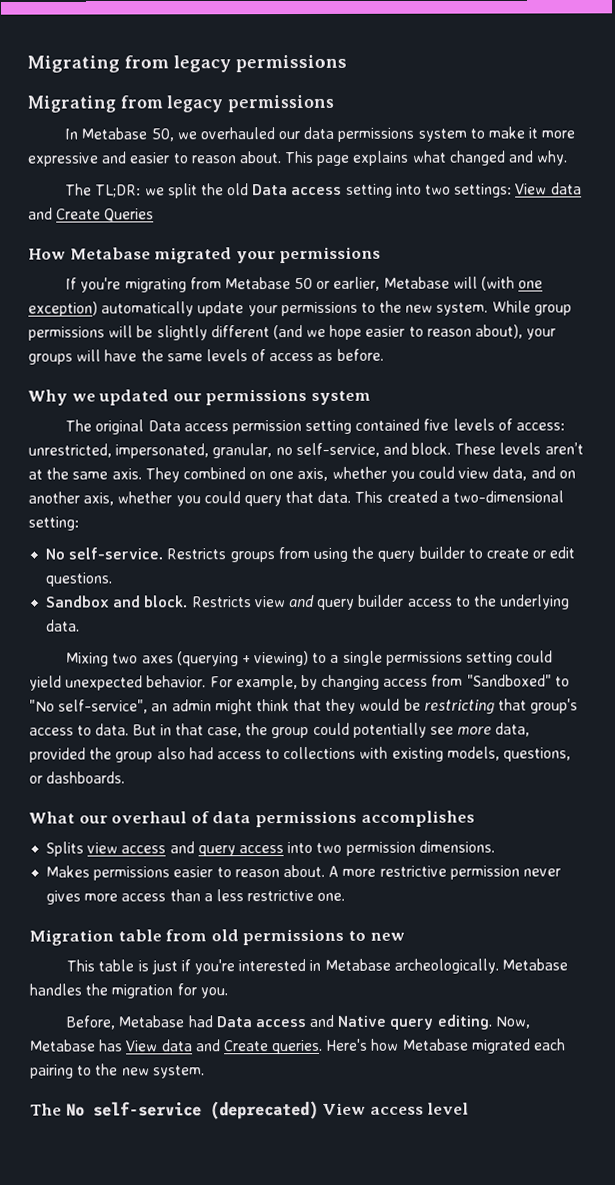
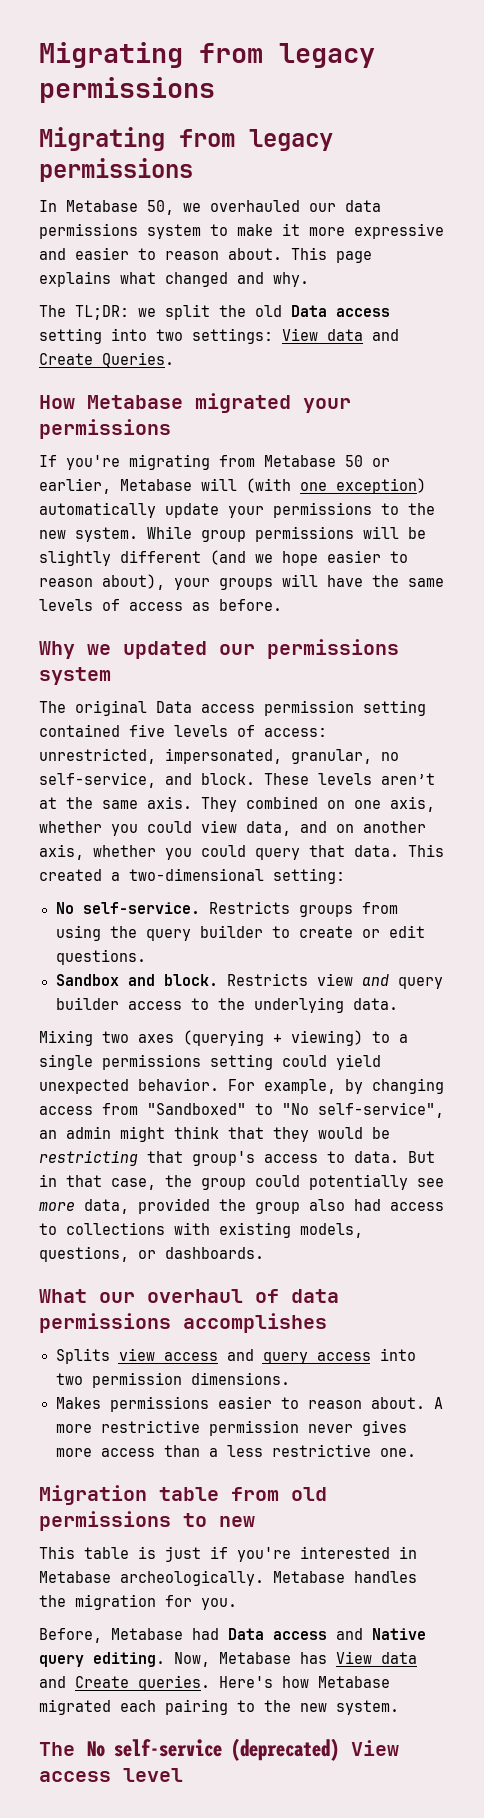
[104,208,155,222] Queries -> [102,352,174,368] Queries.

